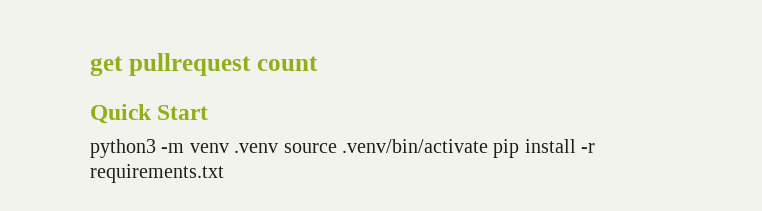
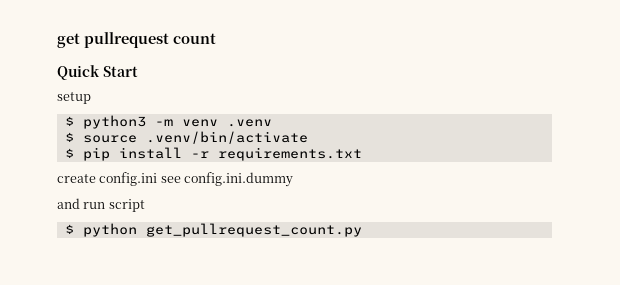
(209, 112) none -> [57,92,91,104] [64,116,74,126] setup // $
(279, 148) none -> [64,132,74,142] // $
(488, 146) none -> [64,148,74,158] // $
(224, 173) none -> [57,172,294,187] [57,198,145,212] [64,223,362,237] // create config.ini see config.ini.dummy // and run script // $ python get_pullrequest_count.py

